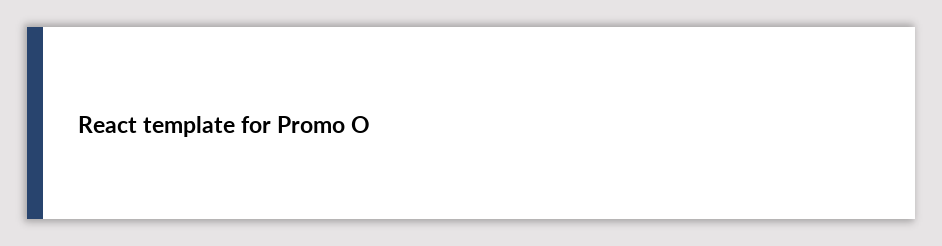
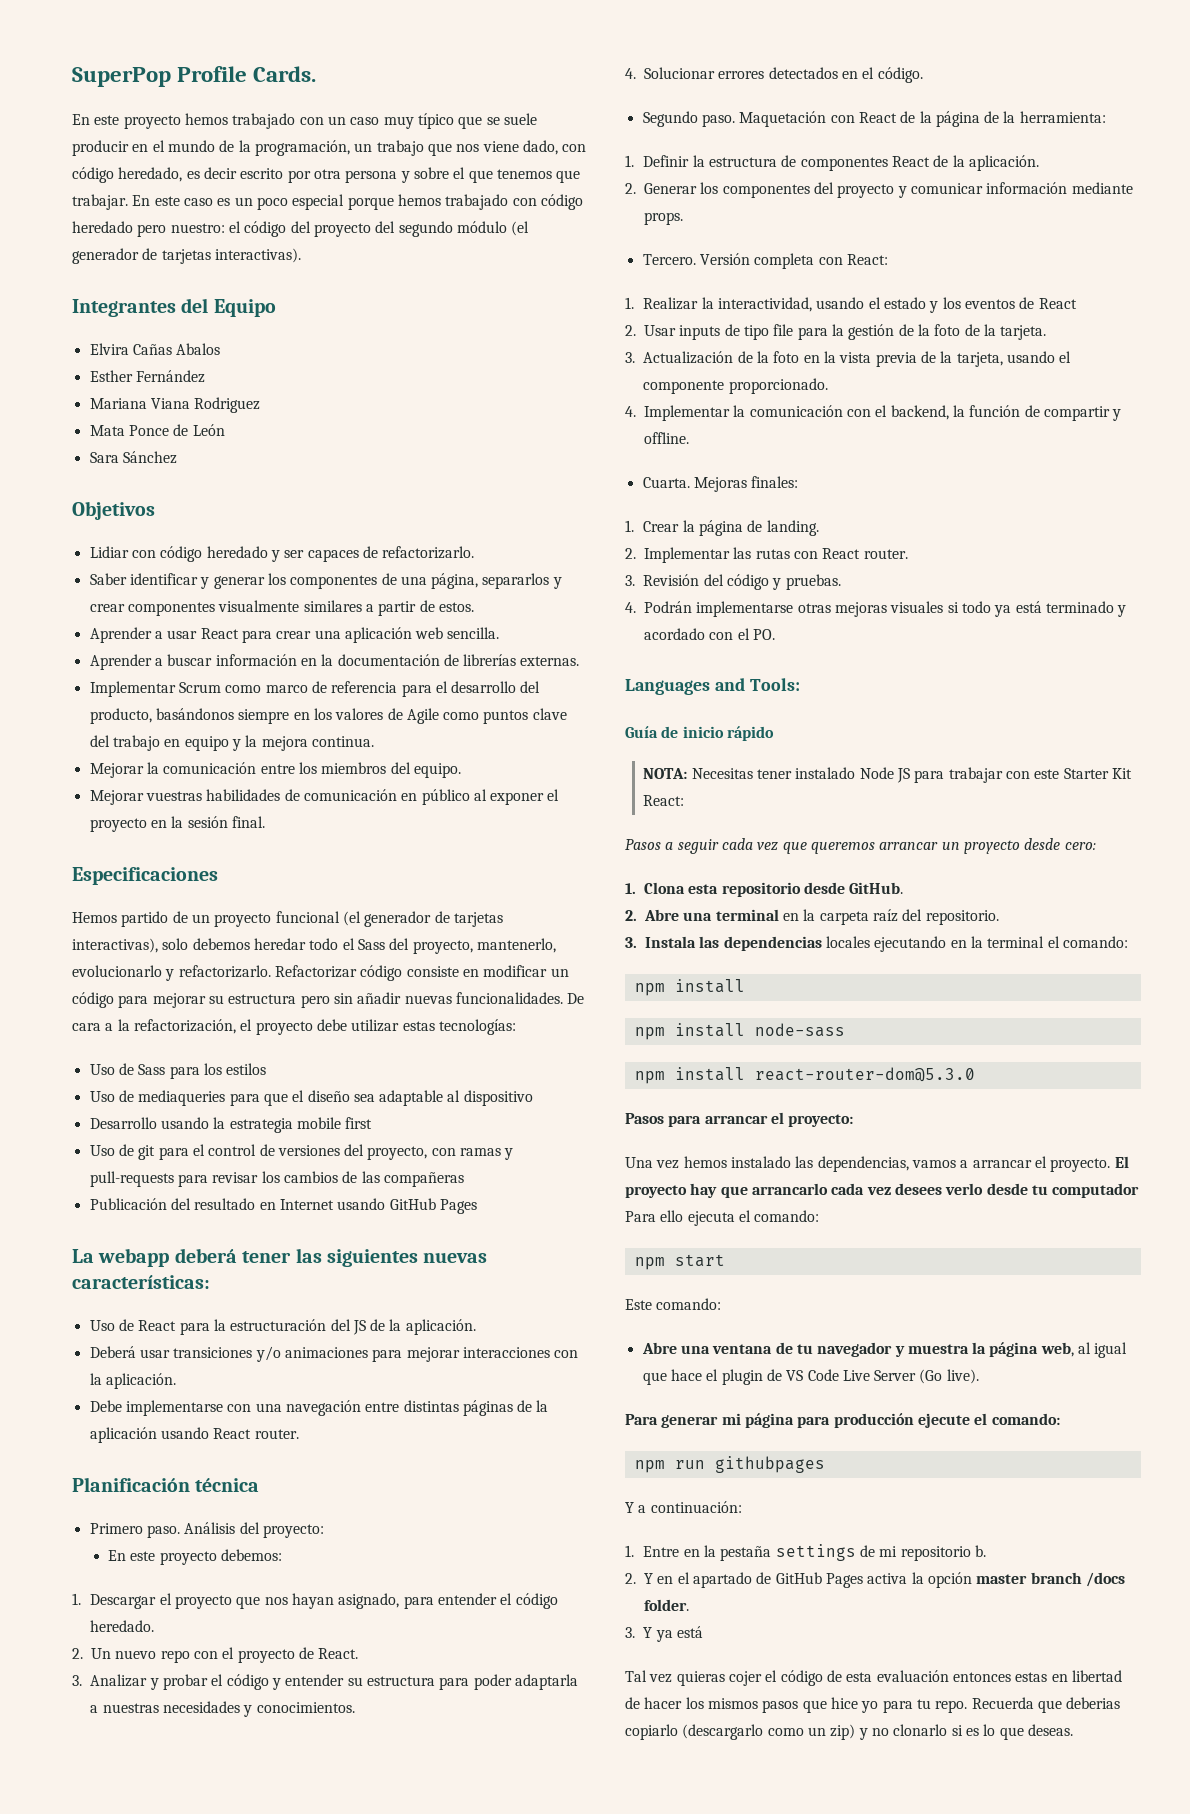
[78,116,371,137] React template for Promo O -> [72,66,317,87] [72,113,537,129] [72,140,587,156] [72,167,581,183] [72,194,583,210] [72,221,530,237] [72,248,301,264] [72,298,276,317] [89,343,221,355] [89,370,205,383] [89,397,261,413] [89,424,225,436] [89,451,177,464] [72,501,155,520] [89,546,475,562] [89,573,562,589] [89,600,474,616] [89,627,500,643] [89,654,580,670] [89,681,541,697] [89,708,567,724] [89,735,374,751] [89,762,461,778] [89,789,560,805] [89,816,265,832] [72,867,218,885] [72,911,503,927] [72,938,556,954] [72,965,569,981] [72,992,585,1008] [72,1019,516,1035] [89,1063,267,1079] [89,1090,533,1106] [89,1117,373,1133] [89,1144,514,1160] [89,1171,464,1187] [89,1198,477,1214] [72,1248,488,1267] [72,1275,210,1289] [89,1319,476,1335] [89,1346,579,1362] [89,1373,176,1389] [89,1400,549,1416] [89,1427,299,1443] [72,1477,260,1492] [89,1522,324,1538] [108,1549,283,1565] [72,1593,558,1609] [90,1620,155,1632] [72,1647,359,1663] [72,1674,578,1690] [90,1701,355,1717] [625,67,923,83] [642,111,1106,127] [625,155,1040,171] [625,182,1133,198] [644,212,683,225] [642,253,888,269] [625,297,1077,313] [625,324,1047,340] [625,351,1072,367] [643,378,828,394] [625,405,1122,421] [644,432,689,444] [642,476,799,492] [625,520,819,536] [625,547,908,563] [625,574,841,590] [625,601,1127,617] [644,628,775,640] [625,678,800,695] [625,726,774,741] [643,767,1132,783] [643,795,685,806] [625,838,1096,854] [625,882,904,897] [625,909,999,925] [625,936,1128,952] [634,979,745,996] [634,1023,845,1040] [634,1067,975,1084] [625,1112,854,1127] [625,1156,1129,1172] [625,1183,1140,1198] [625,1210,820,1226] [634,1254,725,1270] [625,1298,722,1310] [641,1342,1128,1358] [642,1369,979,1385] [625,1413,1060,1428] [634,1456,825,1473] [625,1501,742,1513] [625,1544,987,1561] [625,1572,1125,1588] [644,1599,689,1611] [625,1626,704,1642] [625,1670,1122,1686] [625,1697,1121,1713] [625,1724,1073,1740] SuperPop Profile Cards. // En este proyecto hemos trabajado con un caso muy típico que se suele producir en el mundo de la programación, un trabajo que nos viene dado, con código heredado, es decir escrito por otra persona y sobre el que tenemos que trabajar. En este caso es un poco especial porque hemos trabajado con código heredado pero nuestro: el código del proyecto del segundo módulo (el generador de tarjetas interactivas). // Integrantes del Equipo // Elvira Cañas Abalos // Esther Fernández // Mariana Viana Rodriguez // Mata Ponce de León // Sara Sánchez // Objetivos // Lidiar con código heredado y ser capaces de refactorizarlo. // Saber identificar y generar los componentes de una página, separarlos y crear componentes visualmente similares a partir de estos. // Aprender a usar React para crear una aplicación web sencilla. // Aprender a buscar información en la documentación de librerías externas. // Implementar Scrum como marco de referencia para el desarrollo del producto, basándonos siempre en los valores de Agile como puntos clave del trabajo en equipo y la mejora continua. // Mejorar la comunicación entre los miembros del equipo. // Mejorar vuestras habilidades de comunicación en público al exponer el proyecto en la sesión final. // Especificaciones // Hemos partido de un proyecto funcional (el generador de tarjetas interactivas), solo debemos heredar todo el Sass del proyecto, mantenerlo, evolucionarlo y refactorizarlo. Refactorizar código consiste en modificar un código para mejorar su estructura pero sin añadir nuevas funcionalidades. De cara a la refactorización, el proyecto debe utilizar estas tecnologías: // Uso de Sass para los estilos // Uso de mediaqueries para que el diseño sea adaptable al dispositivo // Desarrollo usando la estrategia mobile first // Uso de git para el control de versiones del proyecto, con ramas y pull-requests para revisar los cambios de las compañeras // Publicación del resultado en Internet usando GitHub Pages // La webapp deberá tener las siguientes nuevas características: // Uso de React para la estructuración del JS de la aplicación. // Deberá usar transiciones y/o animaciones para mejorar interacciones con la aplicación. // Debe implementarse con una navegación entre distintas páginas de la aplicación usando React router. // Planificación técnica // Primero paso. Análisis del proyecto: // En este proyecto debemos: // 1. Descargar el proyecto que nos hayan asignado, para entender el código heredado. // 2. Un nuevo repo con el proyecto de React. // 3. Analizar y probar el código y entender su estructura para poder adaptarla a nuestras necesidades y conocimientos. // 4. Solucionar errores detectados en el código. // Segundo paso. Maquetación con React de la página de la herramienta: // 1. Definir la estructura de componentes React de la aplicación. // 2. Generar los componentes del proyecto y comunicar información mediante props. // Tercero. Versión completa con React: // 1. Realizar la interactividad, usando el estado y los eventos de React // 2. Usar inputs de tipo file para la gestión de la foto de la tarjeta. // 3. Actualización de la foto en la vista previa de la tarjeta, usando el componente proporcionado. // 4. Implementar la comunicación con el backend, la función de compartir y offline. // Cuarta. Mejoras finales: // 1. Crear la página de landing. // 2. Implementar las rutas con React router. // 3. Revisión del código y pruebas. // 4. Podrán implementarse otras mejoras visuales si todo ya está terminado y acordado con el PO. // Languages and Tools: // Guía de inicio rápido // NOTA: Necesitas tener instalado Node JS para trabajar con este Starter Kit React: // Pasos a seguir cada vez que queremos arrancar un proyecto desde cero: // 1. Clona esta repositorio desde GitHub. // 2. Abre una terminal en la carpeta raíz del repositorio. // 3. Instala las dependencias locales ejecutando en la terminal el comando: // npm install // npm install node-sass // npm install react-router-dom@5.3.0 // Pasos para arrancar el proyecto: // Una vez hemos instalado las dependencias, vamos a arrancar el proyecto. El proyecto hay que arrancarlo cada vez desees verlo desde tu computador Para ello ejecuta el comando: // npm start // Este comando: // Abre una ventana de tu navegador y muestra la página web, al igual que hace el plugin de VS Code Live Server (Go live). // Para generar mi página para producción ejecute el comando: // npm run githubpages // Y a continuación: // 1. Entre en la pestaña settings de mi repositorio b. // 2. Y en el apartado de GitHub Pages activa la opción master branch /docs folder. // 3. Y ya está // Tal vez quieras cojer el código de esta evaluación entonces estas en libertad de hacer los mismos pasos que hice yo para tu repo. Recuerda que deberias copiarlo (descargarlo como un zip) y no clonarlo si es lo que deseas.

